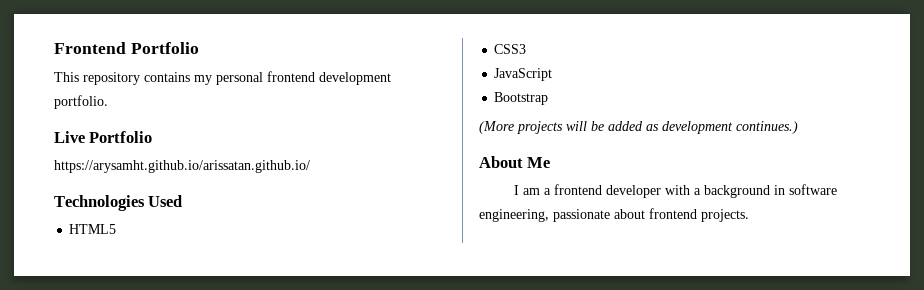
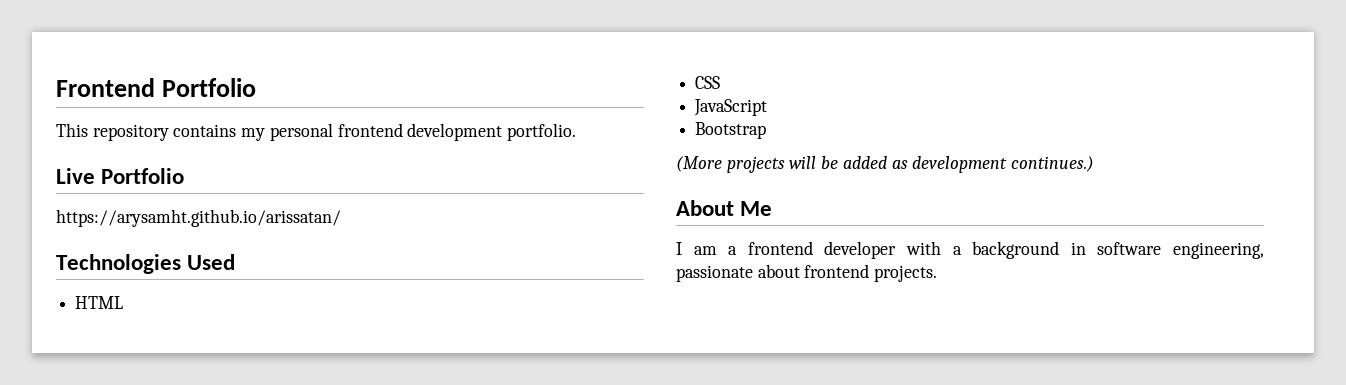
[54,160,310,173] https://arysamht.github.io/arissatan.github.io/ -> [56,209,341,227] https://arysamht.github.io/arissatan/
[69,224,117,234] [494,44,527,54] HTML5 // CSS3 -> [75,296,124,309] [695,76,721,89] HTML // CSS

